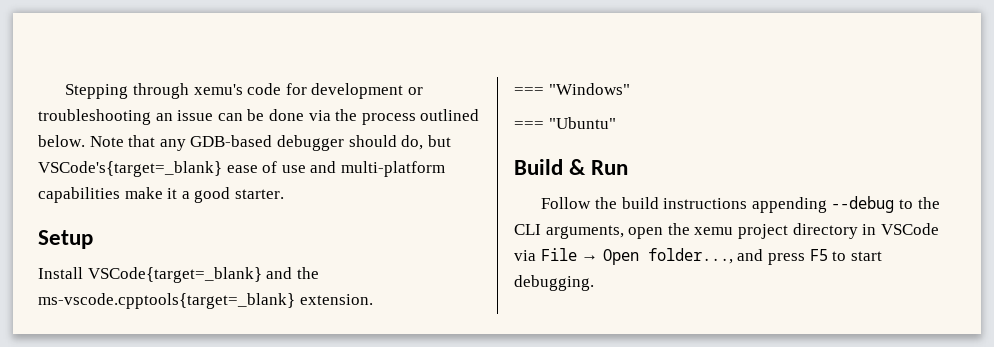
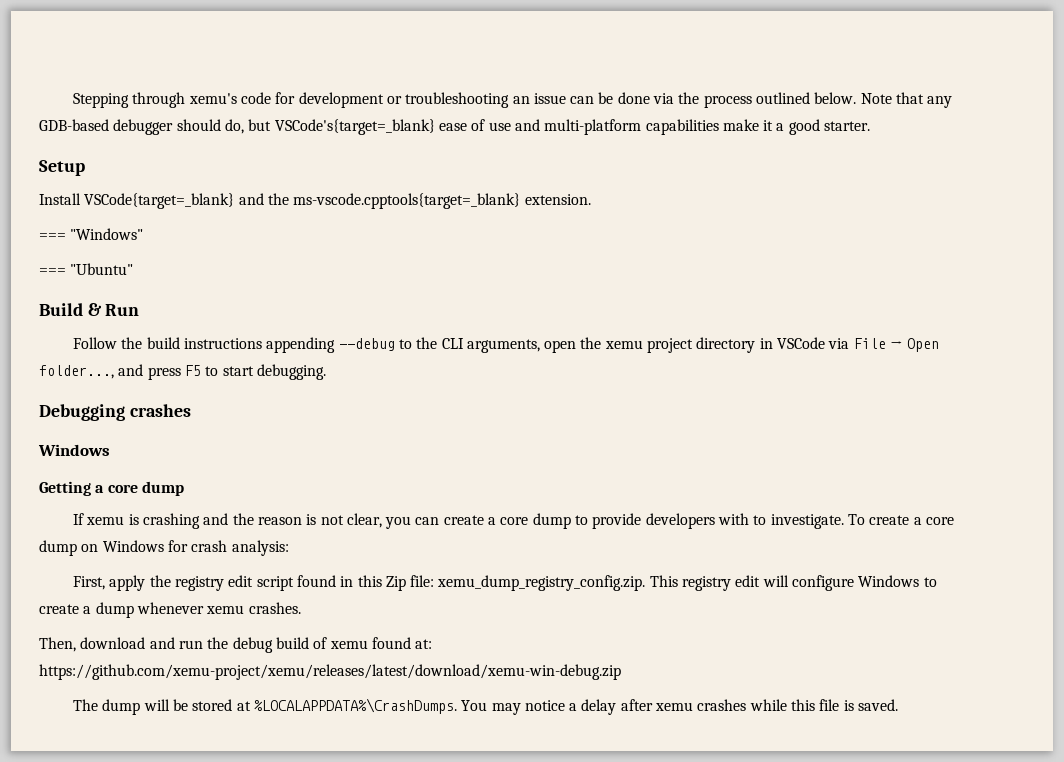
(594, 283) none -> [39,404,191,421] [38,444,110,456] [39,481,184,496] [72,513,954,529] [39,540,289,556] [72,575,937,591] [39,602,301,618] [39,637,433,653] [39,664,621,680] [72,698,899,715] // Debugging crashes // Windows // Getting a core dump // If xemu is crashing and the reason is not clear, you can create a core dump to provide developers with to investigate. To create a core dump on Windows for crash analysis: // First, apply the registry edit script found in this Zip file: xemu_dump_registry_config.zip. This registry edit will configure Windows to create a dump whenever xemu crashes. // Then, download and run the debug build of xemu found at: https://github.com/xemu-project/xemu/releases/latest/download/xemu-win-debug.zip // The dump will be stored at %LOCALAPPDATA%\CrashDumps. You may notice a delay after xemu crashes while this file is saved.

